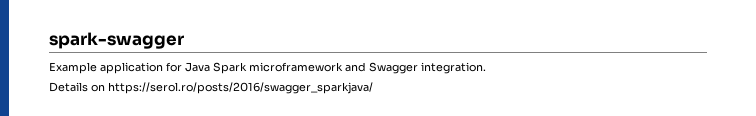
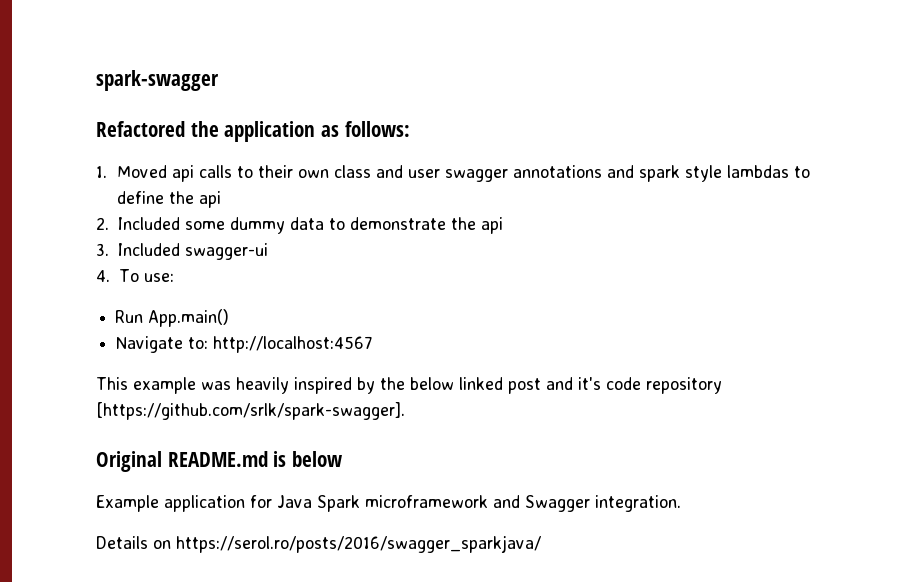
(184, 40) none -> [96,121,410,142] [96,165,811,182] [117,191,222,208] [96,217,503,234] [96,243,268,260] [96,269,174,282] [115,309,230,327] [115,336,373,353] [96,377,722,394] [96,402,405,420] [96,451,343,472] // Refactored the application as follows: // 1. Moved api calls to their own class and user swagger annotations and spark style lambdas to define the api // 2. Included some dummy data to demonstrate the api // 3. Included swagger-ui // 4. To use: // Run App.main() // Navigate to: http://localhost:4567 // This example was heavily inspired by the below linked post and it's code repository [https://github.com/srlk/spark-swagger]. // Original README.md is below

